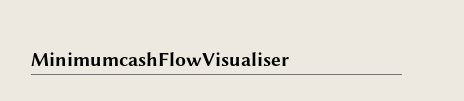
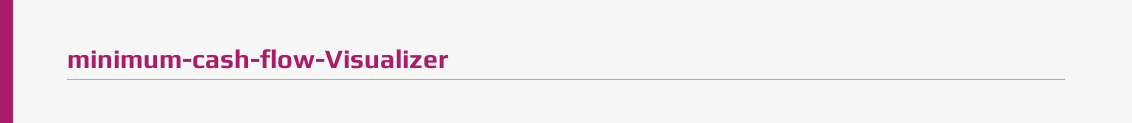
[31,52,289,66] MinimumcashFlowVisualiser -> [67,49,449,69] minimum-cash-flow-Visualizer

